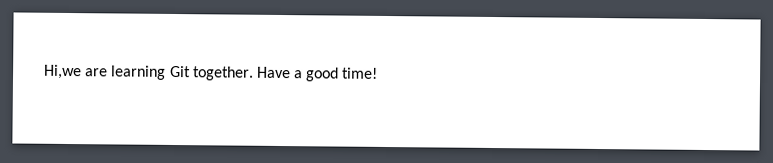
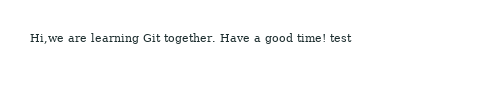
(379, 73) none -> [329,34,352,42] test

